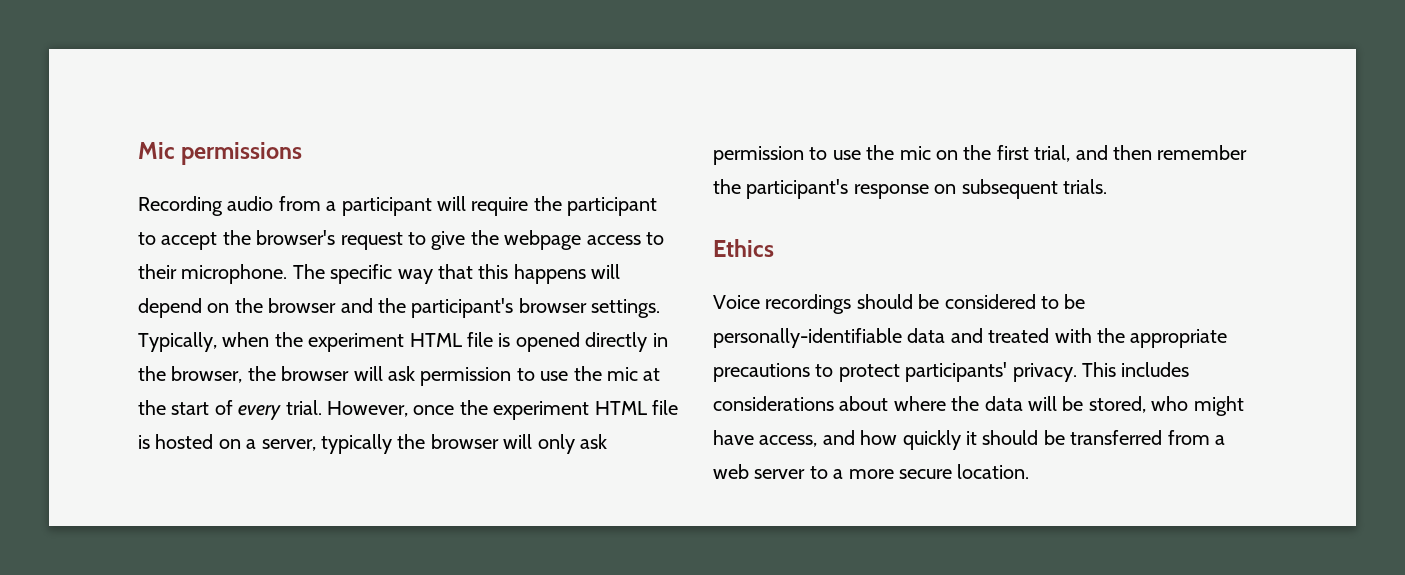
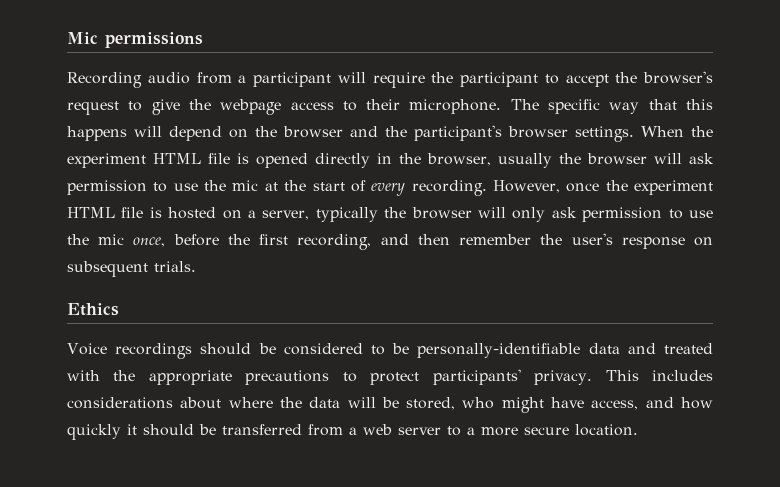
[138,332,270,352] Typically, when -> [641,126,684,137] When
(243, 374) none -> [498,153,552,168] usually
[285,400,322,415] trial. -> [411,180,487,196] recording.
[936,150,958,160] on -> [133,234,219,247] once, before
[1034,145,1071,162] trial, -> [297,234,372,250] recording,
[746,179,849,199] participant's -> [571,233,613,245] user's

